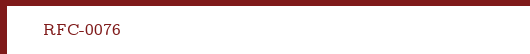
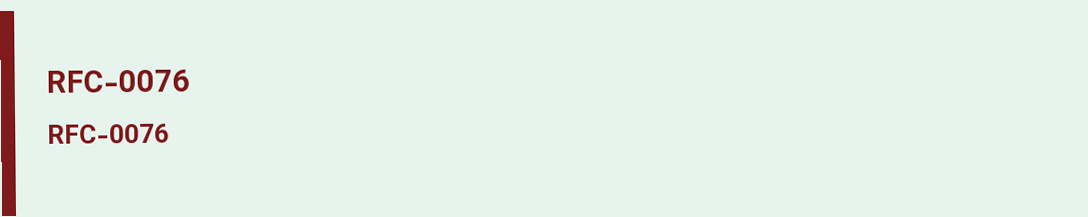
[43,24,121,35] RFC-0076 -> [46,69,191,93] [47,123,170,144] RFC-0076 // RFC-0076

